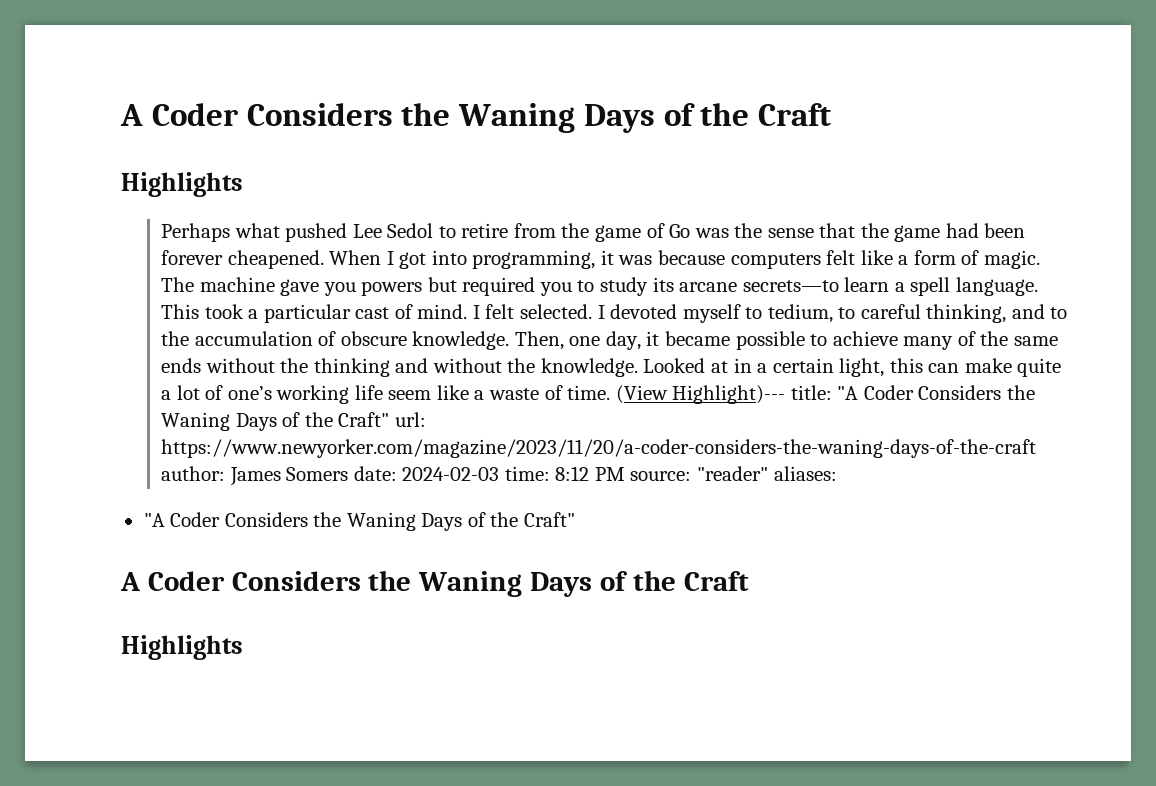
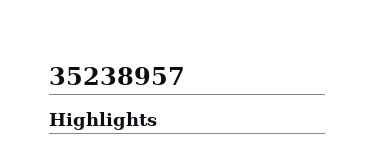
[120,103,832,133] [121,172,243,197] [161,223,1026,242] [161,250,1040,269] [161,277,1038,296] [161,304,1068,323] [161,331,1058,350] [161,358,1062,377] [161,385,1035,404] [161,412,426,431] [161,439,1037,458] [161,466,837,486] [143,512,575,531] [120,570,749,597] A Coder Considers the Waning Days of the Craft // Highlights // Perhaps what pushed Lee Sedol to retire from the game of Go was the sense that the game had been forever cheapened. When I got into programming, it was because computers felt like a form of magic. The machine gave you powers but required you to study its arcane secrets—to learn a spell language. This took a particular cast of mind. I felt selected. I devoted myself to tedium, to careful thinking, and to the accumulation of obscure knowledge. Then, one day, it became possible to achieve many of the same ends without the thinking and without the knowledge. Looked at in a certain light, this can make quite a lot of one’s working life seem like a waste of time. (View Highlight)--- title: "A Coder Considers the Waning Days of the Craft" url: https://www.newyorker.com/magazine/2023/11/20/a-coder-considers-the-waning-days-of-the-craft author: James Somers date: 2024-02-03 time: 8:12 PM source: "reader" aliases: // "A Coder Considers the Waning Days of the Craft" // A Coder Considers the Waning Days of the Craft -> [49,67,185,85] 35238957

